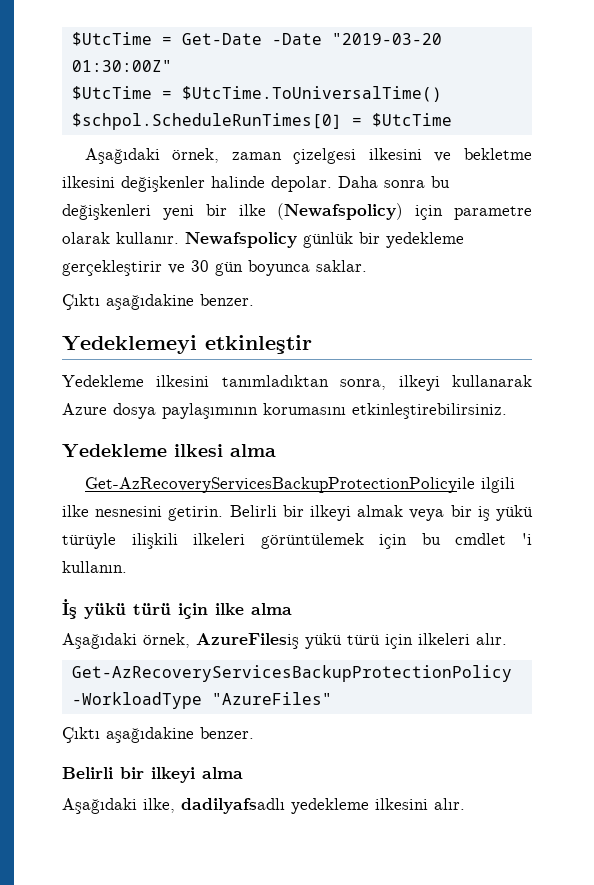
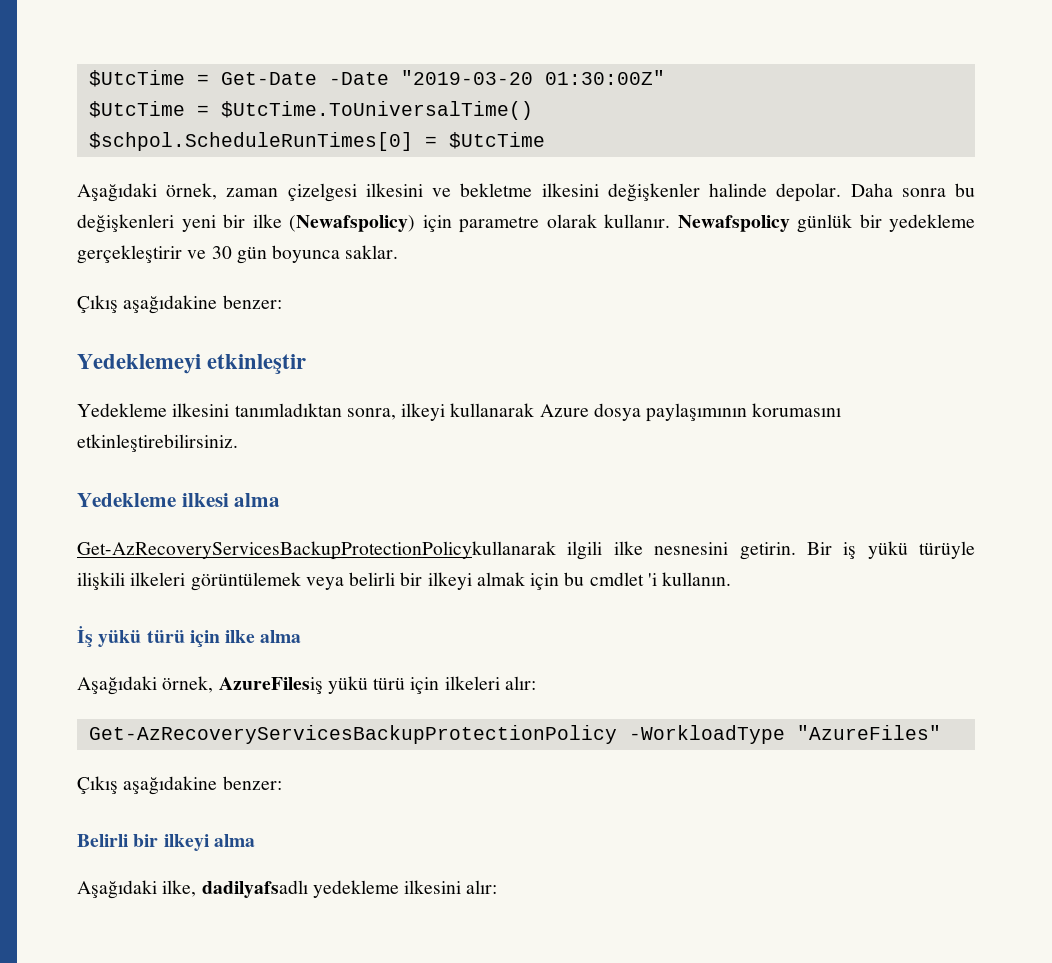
[62,294,254,310] Çıktı aşağıdakine benzer. -> [77,295,282,314] Çıkış aşağıdakine benzer:
[84,477,475,493] Get-AzRecoveryServicesBackupProtectionPolicyile -> [77,541,556,560] Get-AzRecoveryServicesBackupProtectionPolicykullanarak
[229,505,472,521] Belirli bir ilkeyi almak veya bir -> [806,542,832,555] Bir
(364, 541) none -> [305,572,525,590] veya belirli bir ilkeyi almak
[476,633,507,645] alır. -> [504,676,536,690] alır:
[62,727,254,743] Çıktı aşağıdakine benzer. -> [77,776,282,795] Çıkış aşağıdakine benzer:
[434,798,465,810] alır. -> [466,880,498,894] alır:

